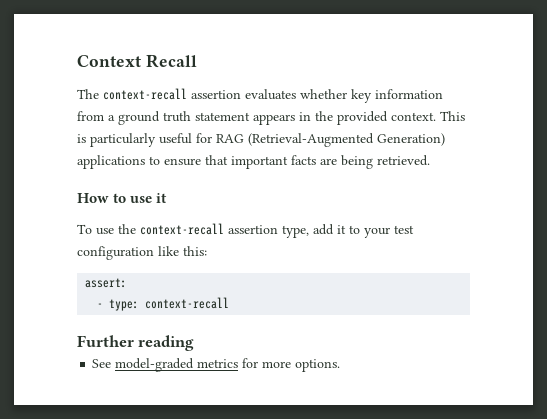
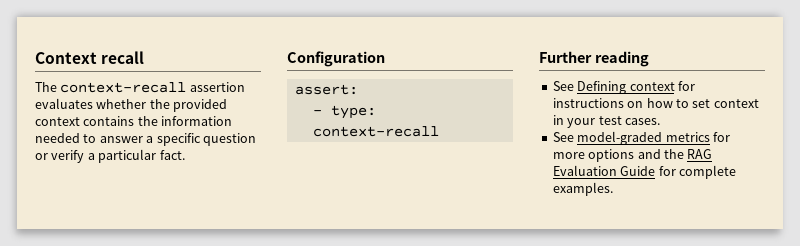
[145,54,197,68] Recall -> [101,51,145,64] recall
[351,89,443,103] [77,111,465,125] [77,133,445,147] [77,155,430,169] [77,193,168,203] [77,223,414,238] [77,246,207,260] key information from a ground truth statement appears in the provided context. This is particularly useful for RAG (Retrieval-Augmented Generation) applications to ensure that important facts are being retrieved. // How to use it // To use the context-recall assertion type, add it to your test configuration like this: -> [149,99,228,112] [35,116,233,126] [35,133,256,146] [35,149,185,163] [287,51,385,67] the provided context contains the information needed to answer a specific question or verify a particular fact. // Configuration
(195, 343) none -> [552,81,695,94] [552,98,759,108] [552,115,660,128] // See Defining context for instructions on how to set context in your test cases.
[295,359,341,372] options. -> [588,149,713,162] [552,165,736,179] [552,182,613,196] options and the RAG Evaluation Guide for complete examples.

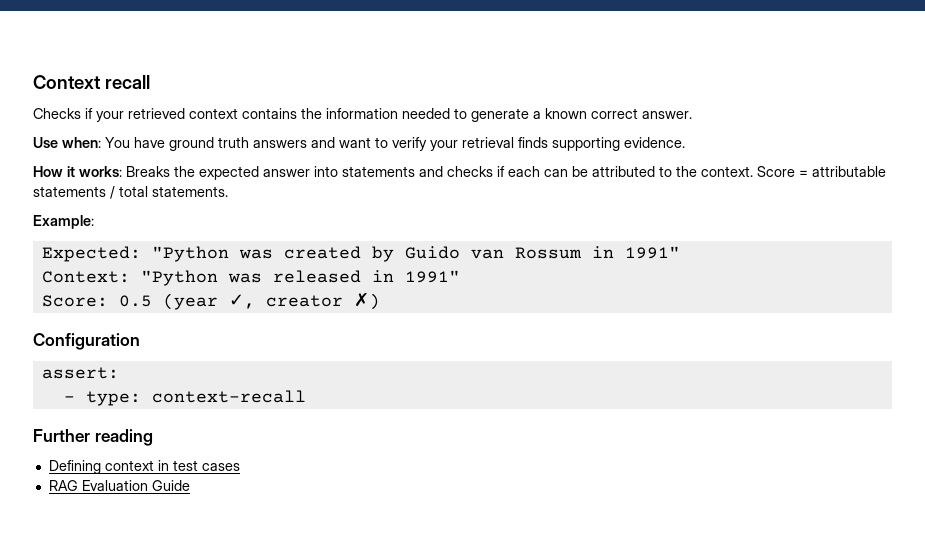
[35,82,245,93] [35,98,228,112] The context-recall assertion evaluates whether the provided -> [33,108,185,122] Checks if your retrieved
[99,133,256,146] [35,149,185,163] answer a specific question or verify a particular fact. -> [471,108,692,122] [33,137,685,151] [33,166,886,180] [33,186,228,199] [33,215,94,229] [41,246,680,262] [41,270,460,286] [41,292,380,310] generate a known correct answer. // Use when: You have ground truth answers and want to verify your retrieval finds supporting evidence. // How it works: Breaks the expected answer into statements and checks if each can be attributed to the context. Score = attributable statements / total statements. // Example: // Expected: "Python was created by Guido van Rossum in 1991" // Context: "Python was released in 1991" // Score: 0.5 (year ✓, creator ✗)
[552,81,574,91] See -> (153, 437) none
[677,81,695,91] [552,98,759,108] [552,115,660,128] [552,131,730,145] [552,149,713,162] [552,165,736,179] [552,182,613,196] for instructions on how to set context in your test cases. // See model-graded metrics for more options and the RAG Evaluation Guide for complete examples. -> [157,460,240,471] [48,480,190,491] in test cases // RAG Evaluation Guide

